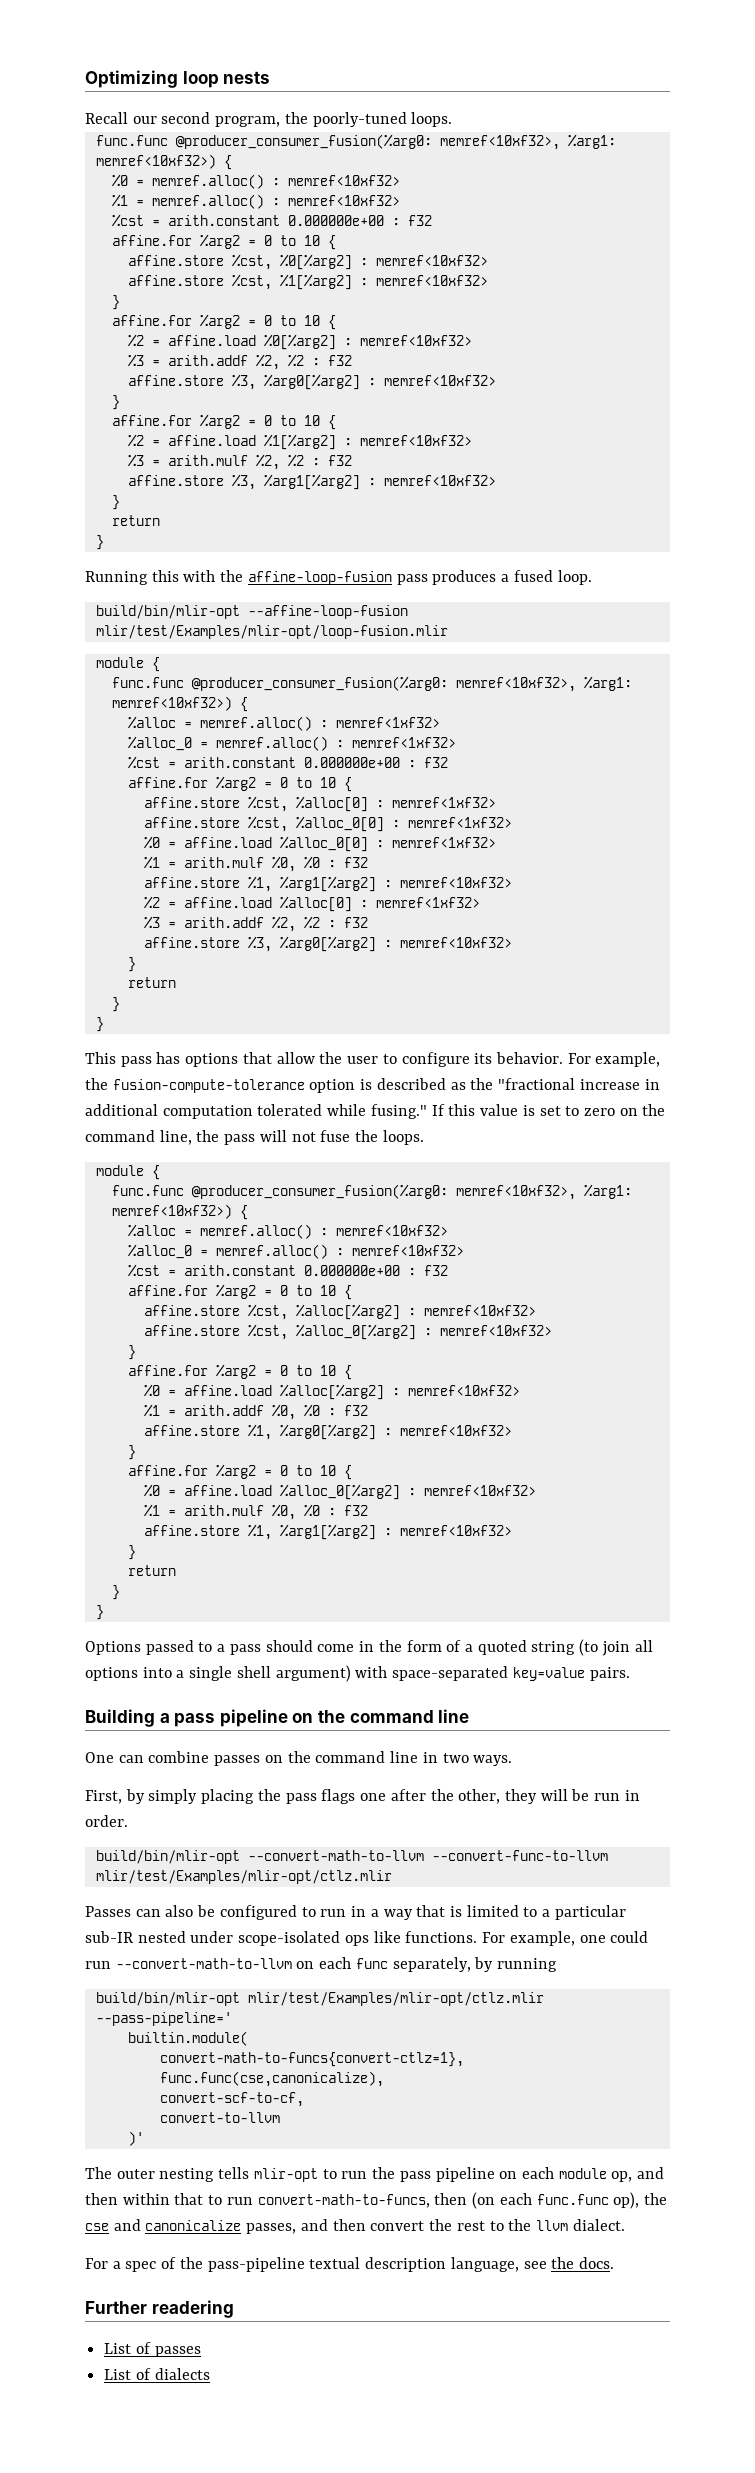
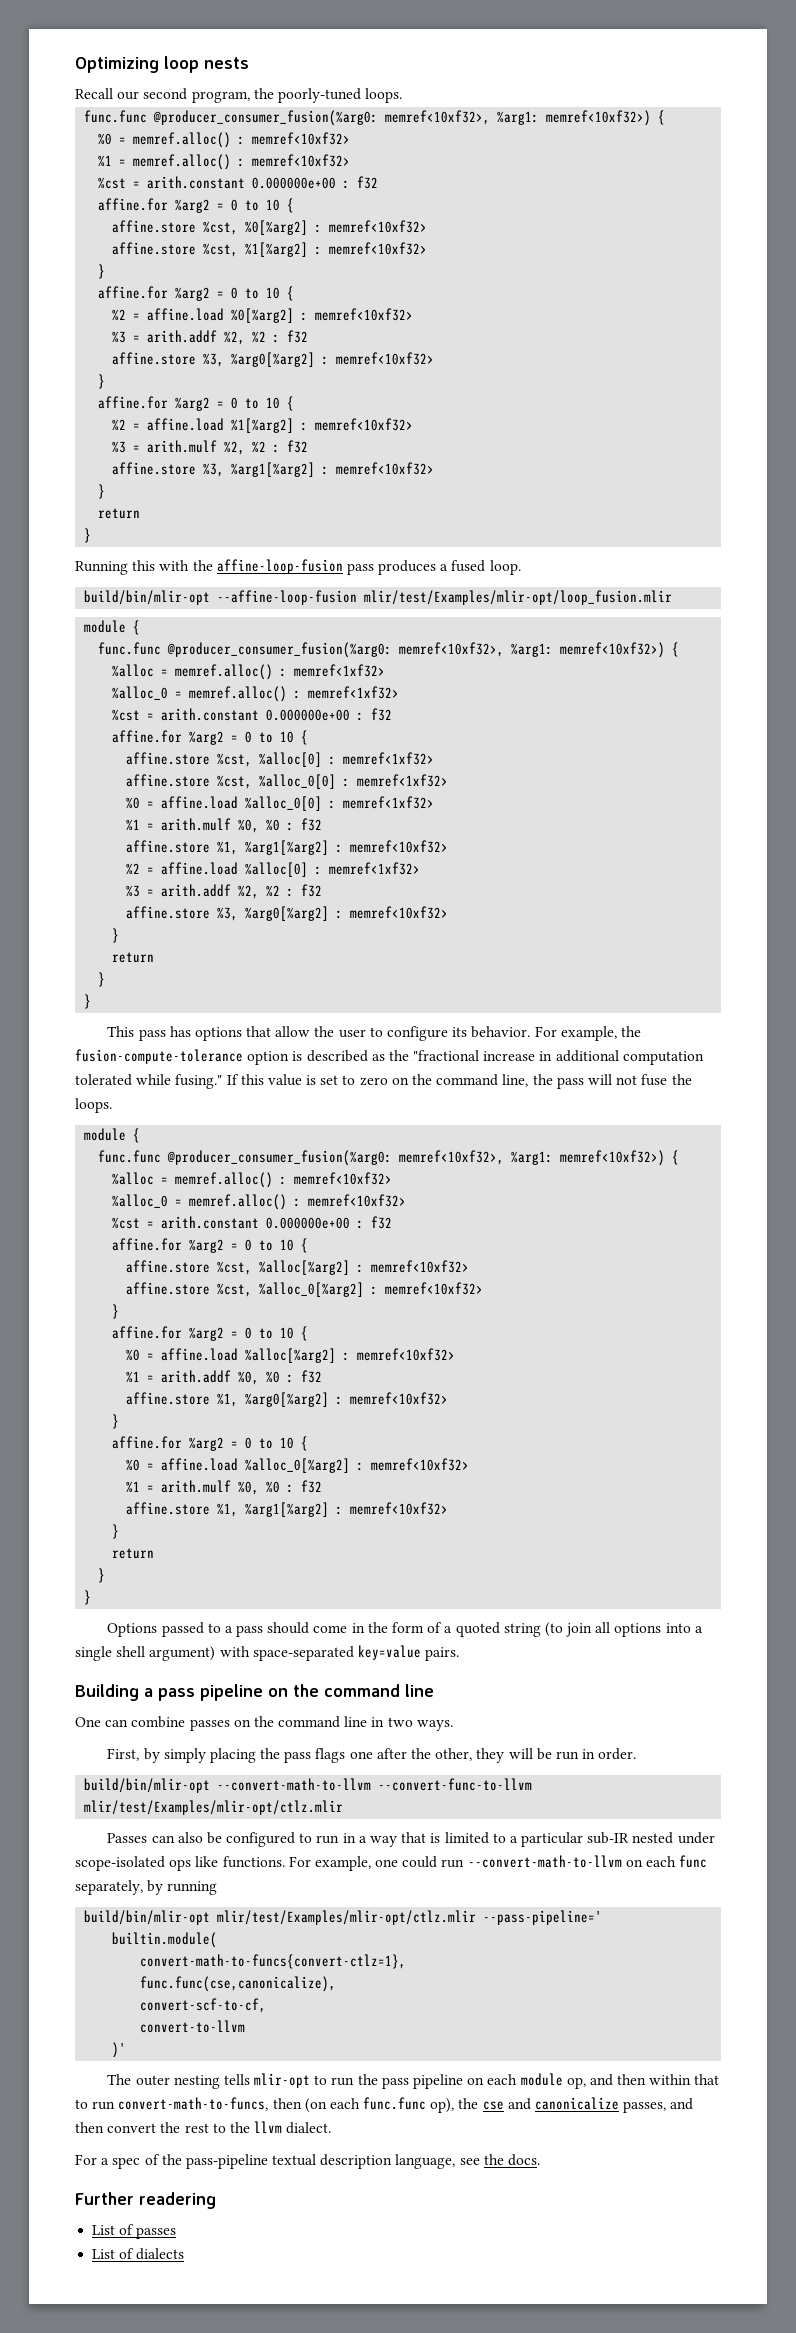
[95,625,448,639] mlir/test/Examples/mlir-opt/loop-fusion.mlir -> [364,590,673,605] mlir/test/Examples/mlir-opt/loop_fusion.mlir

